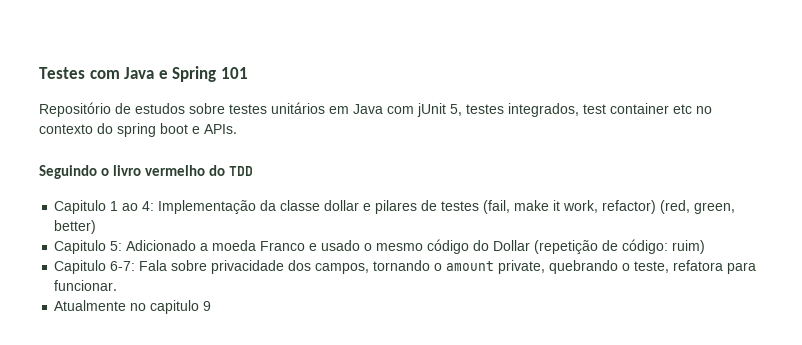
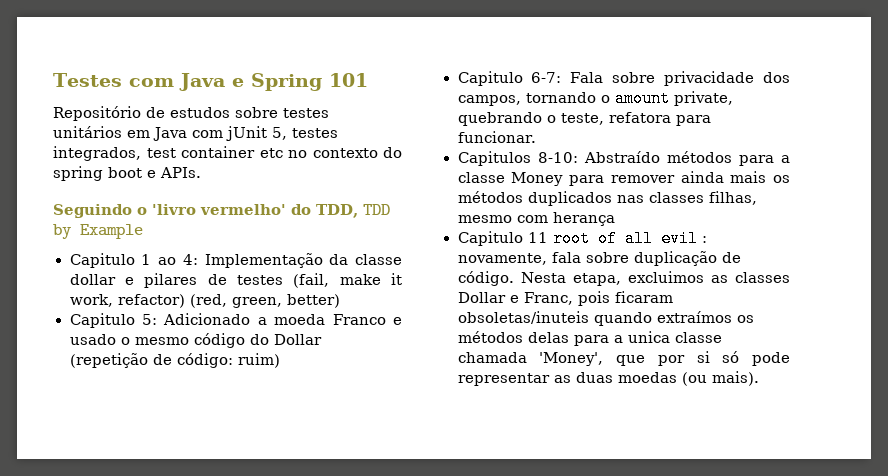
[113,165,226,176] livro vermelho do -> [152,204,358,218] 'livro vermelho' do TDD,
(254, 171) none -> [53,224,143,239] by Example
[54,300,212,314] Atualmente no capitulo 9 -> [457,151,790,166] [457,171,790,186] [457,191,757,206] [457,212,615,226] [457,230,707,247] [457,251,741,266] [457,271,790,286] [457,291,673,306] [457,311,754,326] [457,331,722,346] [457,351,790,366] [457,371,759,386] Capitulos 8-10: Abstraído métodos para a classe Money para remover ainda mais os métodos duplicados nas classes filhas, mesmo com herança // Capitulo 11 root of all evil : novamente, fala sobre duplicação de código. Nesta etapa, excluimos as classes Dollar e Franc, pois ficaram obsoletas/inuteis quando extraímos os métodos delas para a unica classe chamada 'Money', que por si só pode representar as duas moedas (ou mais).

